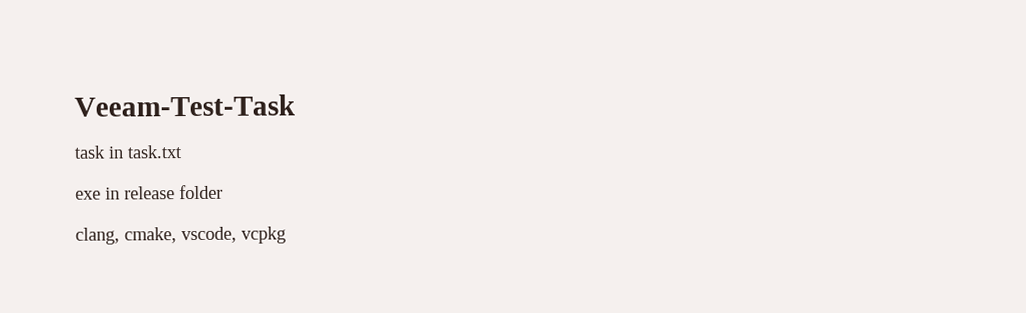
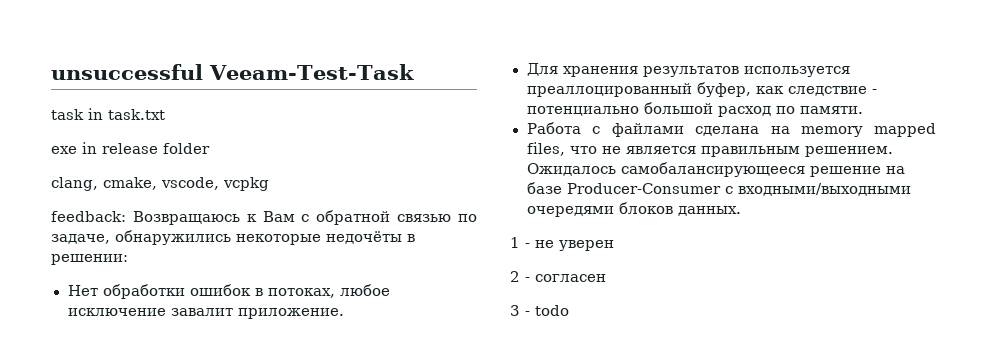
(74, 105) none -> [51,64,203,80] unsuccessful
(286, 235) none -> [51,210,477,225] [51,230,415,245] [51,254,128,265] [67,284,390,299] [67,308,344,319] [526,63,850,77] [526,82,877,97] [526,102,863,117] [526,122,936,137] [526,142,893,157] [526,162,905,177] [526,182,911,196] [526,202,741,217] [510,237,614,251] [510,271,606,282] [510,305,569,316] // feedback: Возвращаюсь к Вам с обратной связью по задаче, обнаружились некоторые недочёты в решении: // Нет обработки ошибок в потоках, любое исключение завалит приложение. // Для хранения результатов используется преаллоцированный буфер, как следствие - потенциально большой расход по памяти. // Работа с файлами сделана на memory mapped files, что не является правильным решением. Ожидалось самобалансирующееся решение на базе Producer-Consumer с входными/выходными очередями блоков данных. // 1 - не уверен // 2 - согласен // 3 - todo

